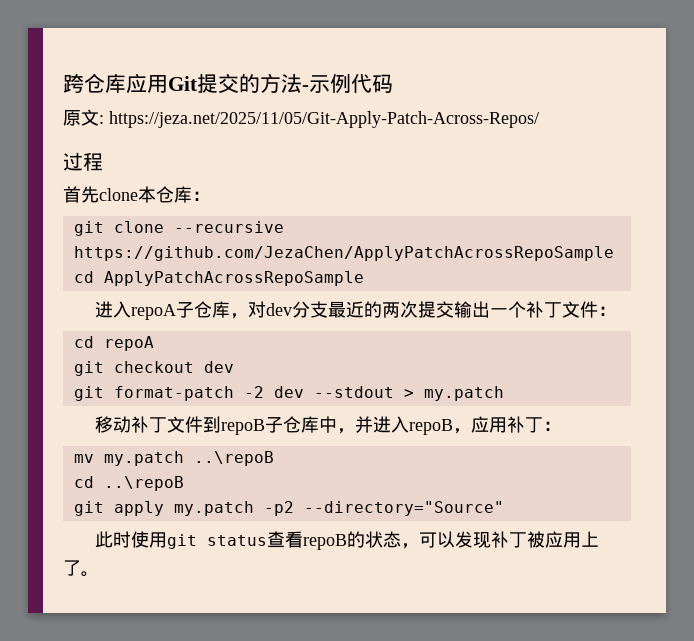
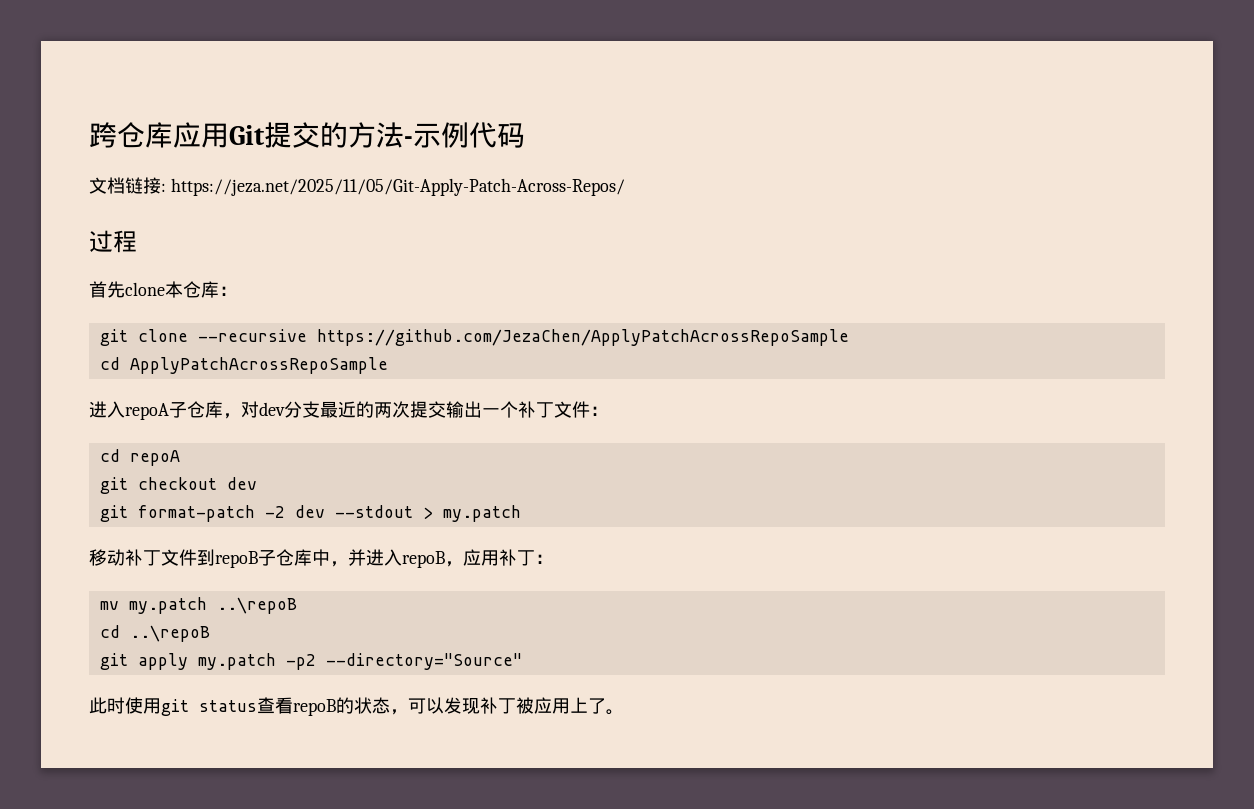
[63,109,99,126] 原文 -> [89,177,161,194] 文档链接

